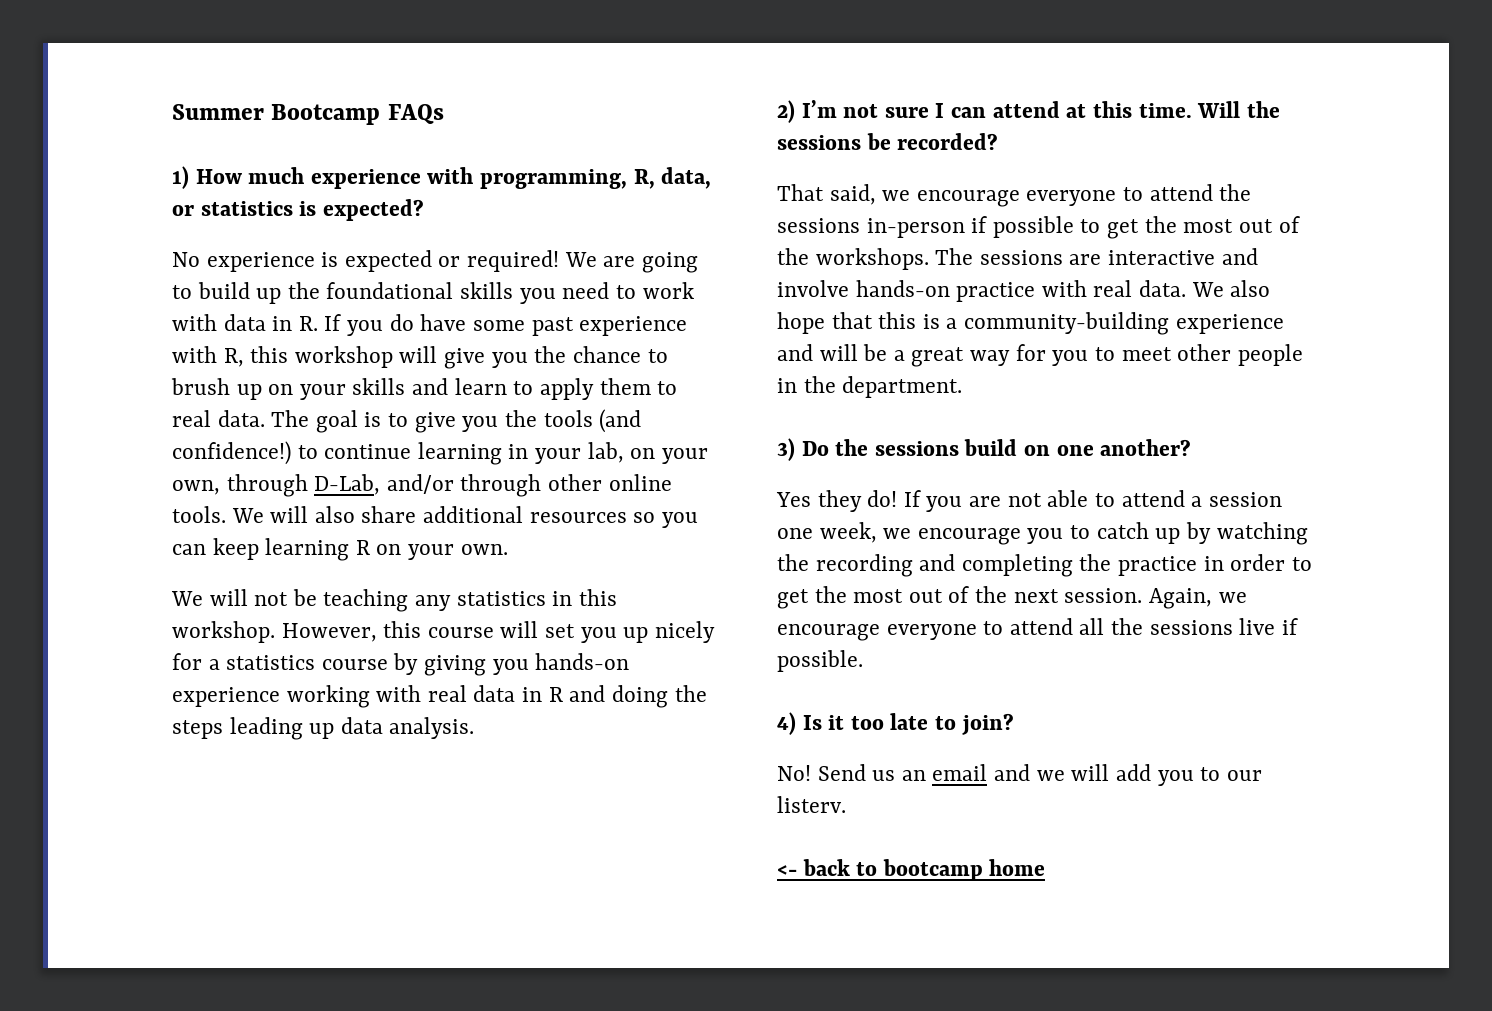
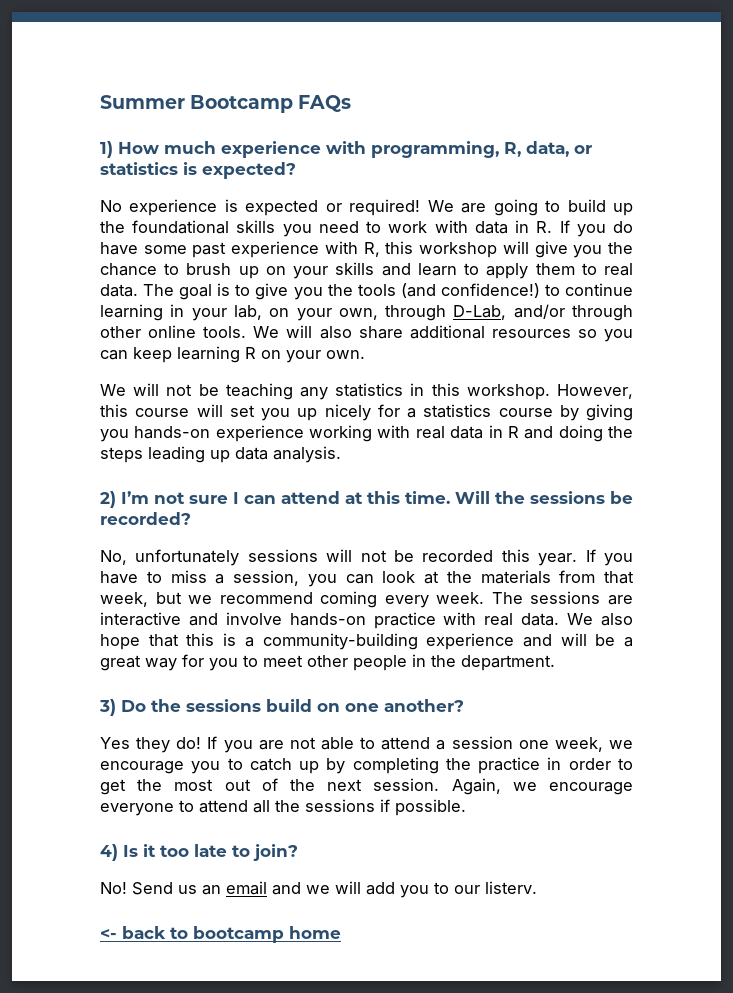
[777,184,1252,207] [777,216,1300,239] [777,248,929,270] That said, we encourage everyone to attend the sessions in-person if possible to get the most out of the workshops. -> [100,549,633,566] [100,570,634,587] [100,591,485,608] No, unfortunately sessions will not be recorded this year. If you have to miss a session, you can look at the materials from that week, but we recommend coming every week.
[1216,522,1308,545] [777,554,956,577] watching the recording and -> (346, 766) none
[1239,618,1276,635] live -> (375, 805) none

